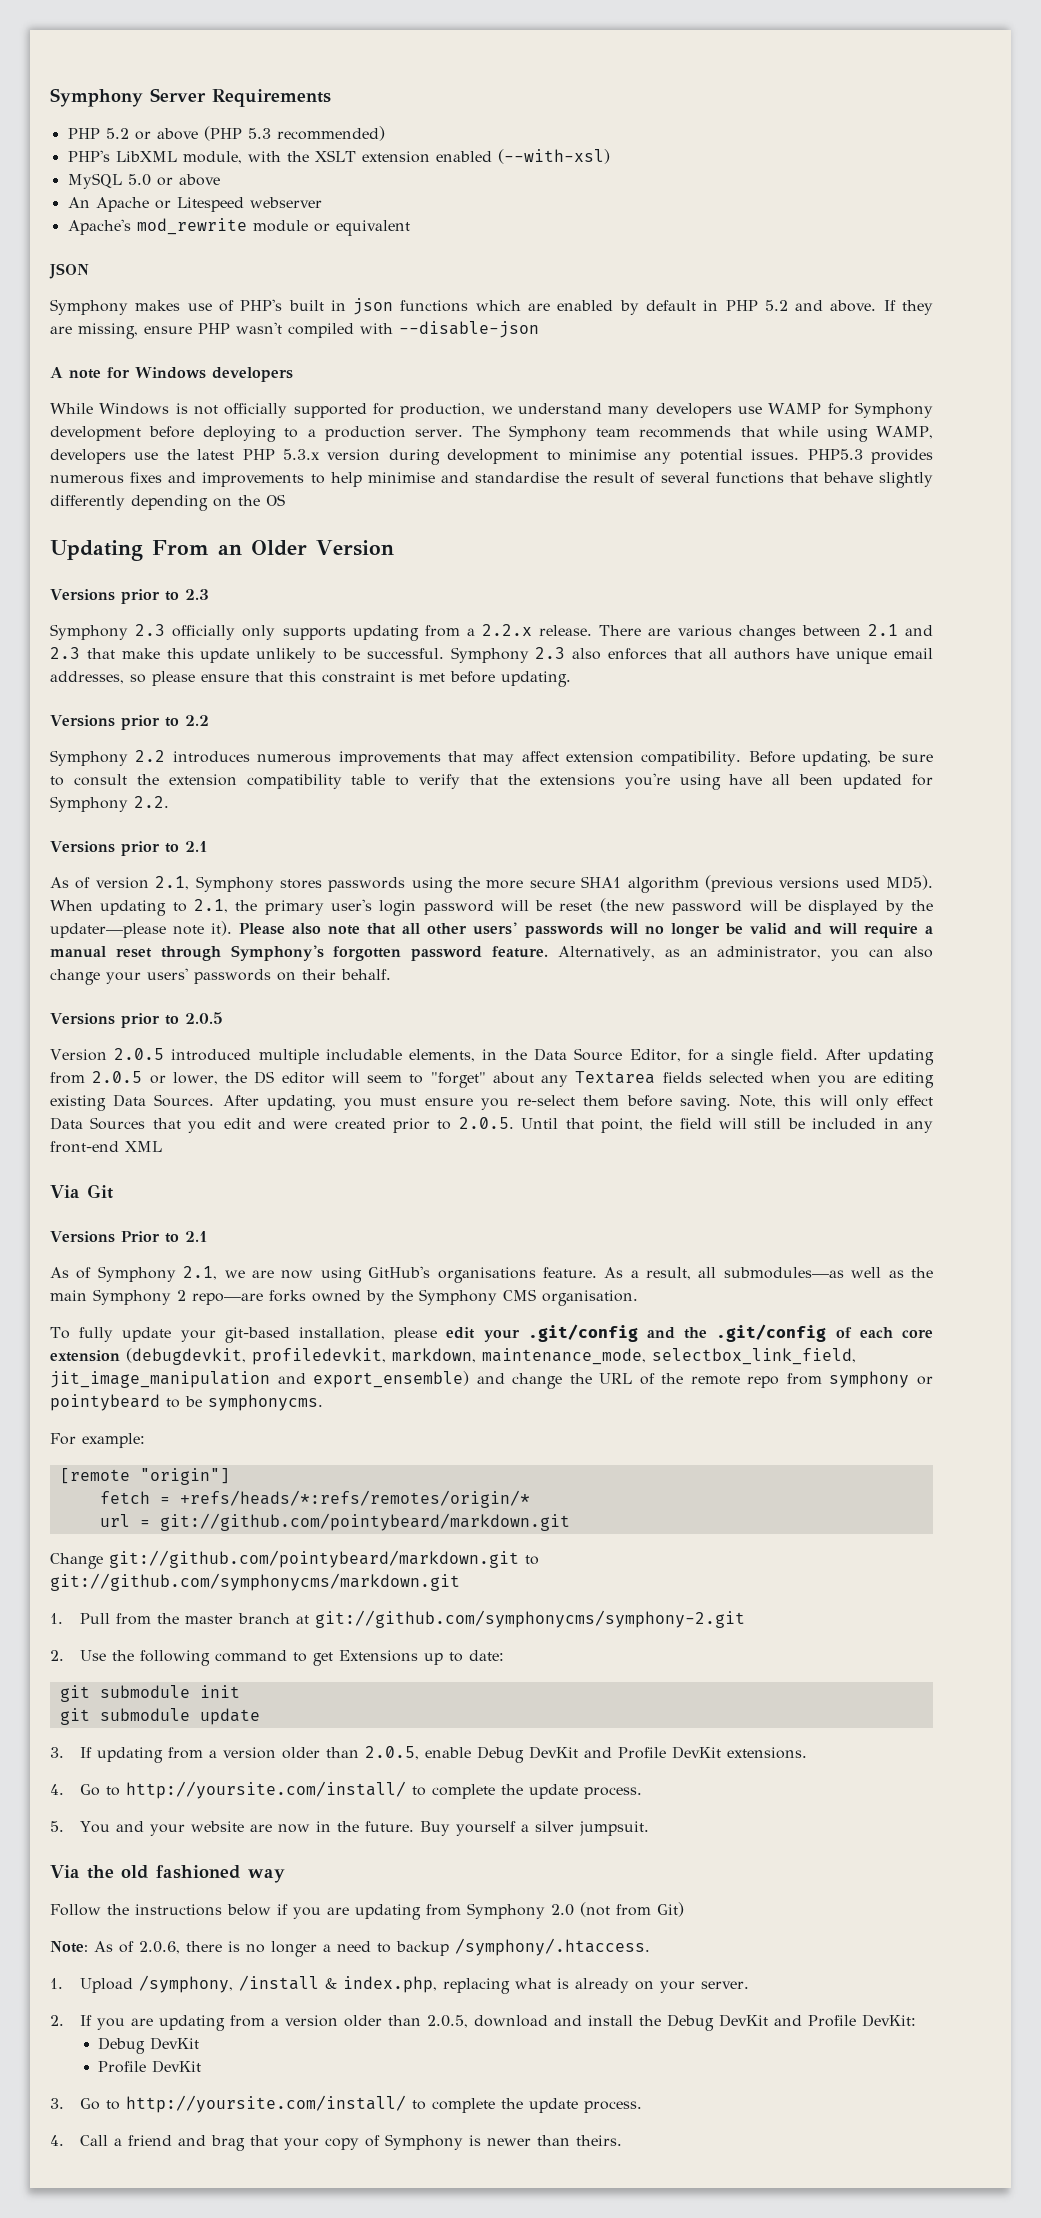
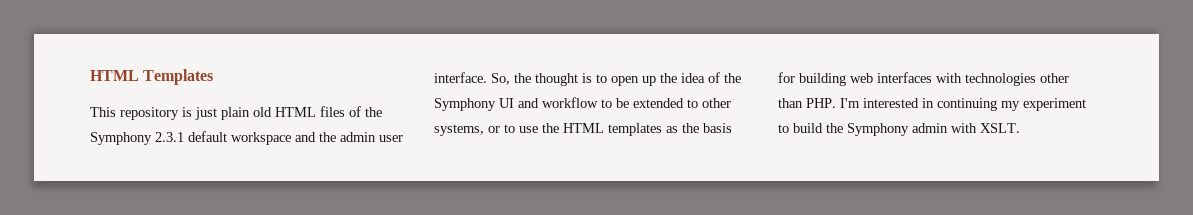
[50,88,331,107] [67,126,385,141] [67,149,610,164] [67,173,220,189] [67,197,322,212] [67,218,410,236] [49,263,89,279] [50,298,933,315] [50,321,539,339] [50,367,293,382] [50,402,934,418] [50,425,934,442] [50,449,933,465] [50,472,933,488] [50,494,285,511] [50,540,394,561] [50,589,209,604] [50,624,933,641] [50,647,934,664] [50,671,571,687] [50,715,209,730] [50,750,933,767] [50,773,933,790] [50,796,169,812] [50,841,208,856] [50,875,933,893] [50,898,933,916] [50,921,934,938] [50,945,933,961] [50,968,391,985] [50,1012,223,1028] [50,1048,934,1065] [50,1071,935,1088] [50,1094,934,1111] [50,1117,934,1133] [50,1141,162,1153] [50,1184,113,1199] [50,1231,208,1243] [50,1266,934,1283] [50,1289,638,1306] [50,1324,934,1343] [50,1348,856,1365] [50,1371,934,1389] [50,1394,323,1411] [50,1433,145,1448] [59,1468,230,1485] [99,1490,530,1508] [99,1513,570,1531] [50,1550,539,1569] [50,1573,460,1591] [50,1610,746,1628] [50,1650,505,1666] [59,1685,240,1702] [59,1708,260,1725] [50,1746,808,1763] [50,1781,643,1799] [50,1821,650,1836] [50,1865,285,1883] [50,1902,684,1920] [50,1938,650,1957] [50,1975,750,1994] [50,2014,917,2031] [97,2037,199,2054] [97,2060,201,2073] [50,2095,643,2113] [50,2134,623,2151] Symphony Server Requirements // PHP 5.2 or above (PHP 5.3 recommended) // PHP's LibXML module, with the XSLT extension enabled (--with-xsl) // MySQL 5.0 or above // An Apache or Litespeed webserver // Apache's mod_rewrite module or equivalent // JSON // Symphony makes use of PHP's built in json functions which are enabled by default in PHP 5.2 and above. If they are missing, ensure PHP wasn't compiled with --disable-json // A note for Windows developers // While Windows is not officially supported for production, we understand many developers use WAMP for Symphony development before deploying to a production server. The Symphony team recommends that while using WAMP, developers use the latest PHP 5.3.x version during development to minimise any potential issues. PHP5.3 provides numerous fixes and improvements to help minimise and standardise the result of several functions that behave slightly differently depending on the OS // Updating From an Older Version // Versions prior to 2.3 // Symphony 2.3 officially only supports updating from a 2.2.x release. There are various changes between 2.1 and 2.3 that make this update unlikely to be successful. Symphony 2.3 also enforces that all authors have unique email addresses, so please ensure that this constraint is met before updating. // Versions prior to 2.2 // Symphony 2.2 introduces numerous improvements that may affect extension compatibility. Before updating, be sure to consult the extension compatibility table to verify that the extensions you're using have all been updated for Symphony 2.2. // Versions prior to 2.1 // As of version 2.1, Symphony stores passwords using the more secure SHA1 algorithm (previous versions used MD5). When updating to 2.1, the primary user's login password will be reset (the new password will be displayed by the updater—please note it). Please also note that all other users' passwords will no longer be valid and will require a manual reset through Symphony's forgotten password feature. Alternatively, as an administrator, you can also change your users' passwords on their behalf. // Versions prior to 2.0.5 // Version 2.0.5 introduced multiple includable elements, in the Data Source Editor, for a single field. After updating from 2.0.5 or lower, the DS editor will seem to "forget" about any Textarea fields selected when you are editing existing Data Sources. After updating, you must ensure you re-select them before saving. Note, this will only effect Data Sources that you edit and were created prior to 2.0.5. Until that point, the field will still be included in any front-end XML // Via Git // Versions Prior to 2.1 // As of Symphony 2.1, we are now using GitHub's organisations feature. As a result, all submodules—as well as the main Symphony 2 repo—are forks owned by the Symphony CMS organisation. // To fully update your git-based installation, please edit your .git/config and the .git/config of each core extension (debugdevkit, profiledevkit, markdown, maintenance_mode, selectbox_link_field, jit_image_manipulation and export_ensemble) and change the URL of the remote repo from symphony or pointybeard to be symphonycms. // For example: // [remote "origin"] // fetch = +refs/heads/*:refs/remotes/origin/* // url = git://github.com/pointybeard/markdown.git // Change git://github.com/pointybeard/markdown.git to git://github.com/symphonycms/markdown.git // 1. Pull from the master branch at git://github.com/symphonycms/symphony-2.git // 2. Use the following command to get Extensions up to date: // git submodule init // git submodule update // 3. If updating from a version older than 2.0.5, enable Debug DevKit and Profile DevKit extensions. // 4. Go to http://yoursite.com/install/ to complete the update process. // 5. You and your website are now in the future. Buy yourself a silver jumpsuit. // Via the old fashioned way // Follow the instructions below if you are updating from Symphony 2.0 (not from Git) // Note: As of 2.0.6, there is no longer a need to backup /symphony/.htaccess. // 1. Upload /symphony, /install & index.php, replacing what is already on your server. // 2. If you are updating from a version older than 2.0.5, download and install the Debug DevKit and Profile DevKit: // Debug DevKit // Profile DevKit // 3. Go to http://yoursite.com/install/ to complete the update process. // 4. Call a friend and brag that your copy of Symphony is newer than theirs. -> [90,69,214,85] [90,106,382,120] [90,131,403,145] [434,72,741,86] [434,97,731,111] [434,123,732,136] [778,72,1069,86] [778,98,1086,111] [778,123,1020,136] HTML Templates // This repository is just plain old HTML files of the Symphony 2.3.1 default workspace and the admin user interface. So, the thought is to open up the idea of the Symphony UI and workflow to be extended to other systems, or to use the HTML templates as the basis for building web interfaces with technologies other than PHP. I'm interested in continuing my experiment to build the Symphony admin with XSLT.

